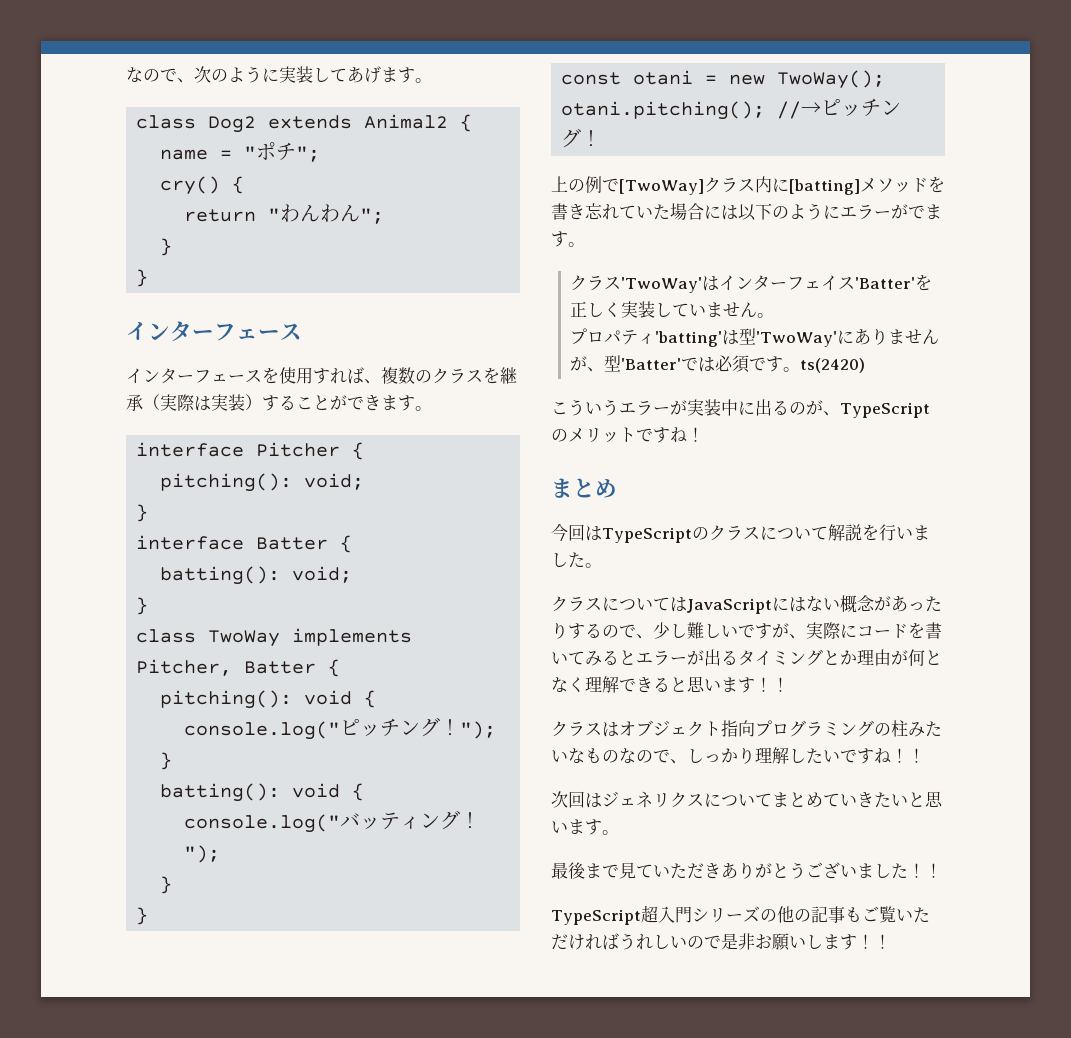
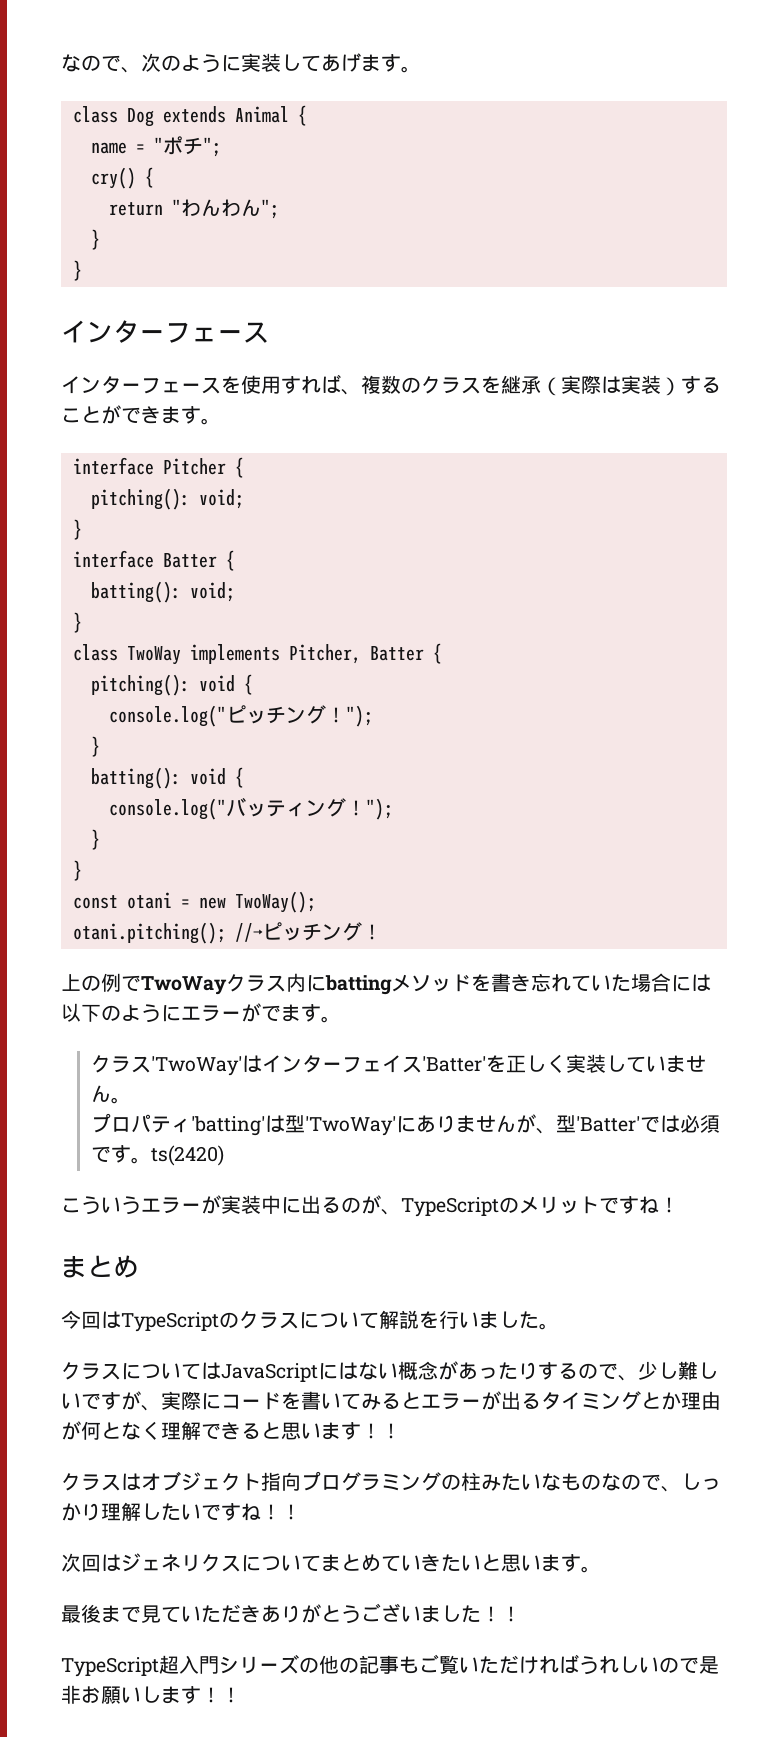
[208,114,449,133] Dog2 extends Animal2 -> [126,106,289,127] Dog extends Animal
[619,179,704,195] [TwoWay] -> [141,976,227,995] TwoWay
[788,179,860,195] [batting] -> [325,975,392,995] batting

